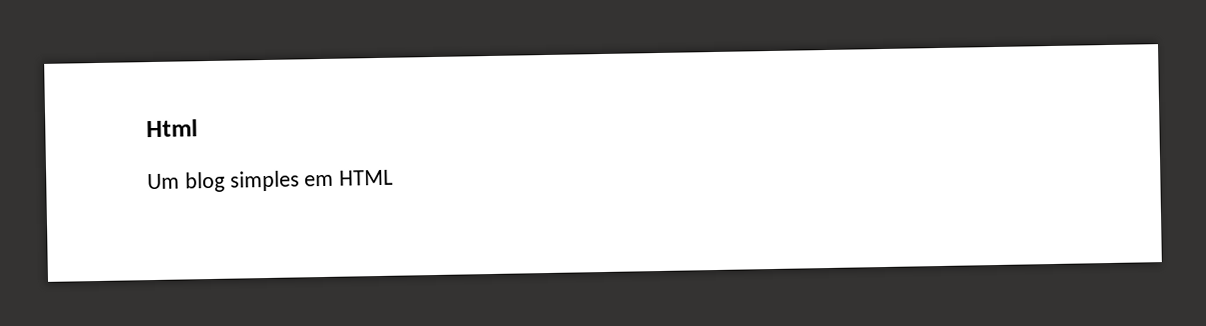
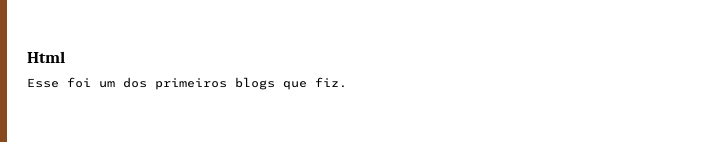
[147,169,394,193] Um blog simples em HTML -> [27,77,347,90] Esse foi um dos primeiros blogs que fiz.

